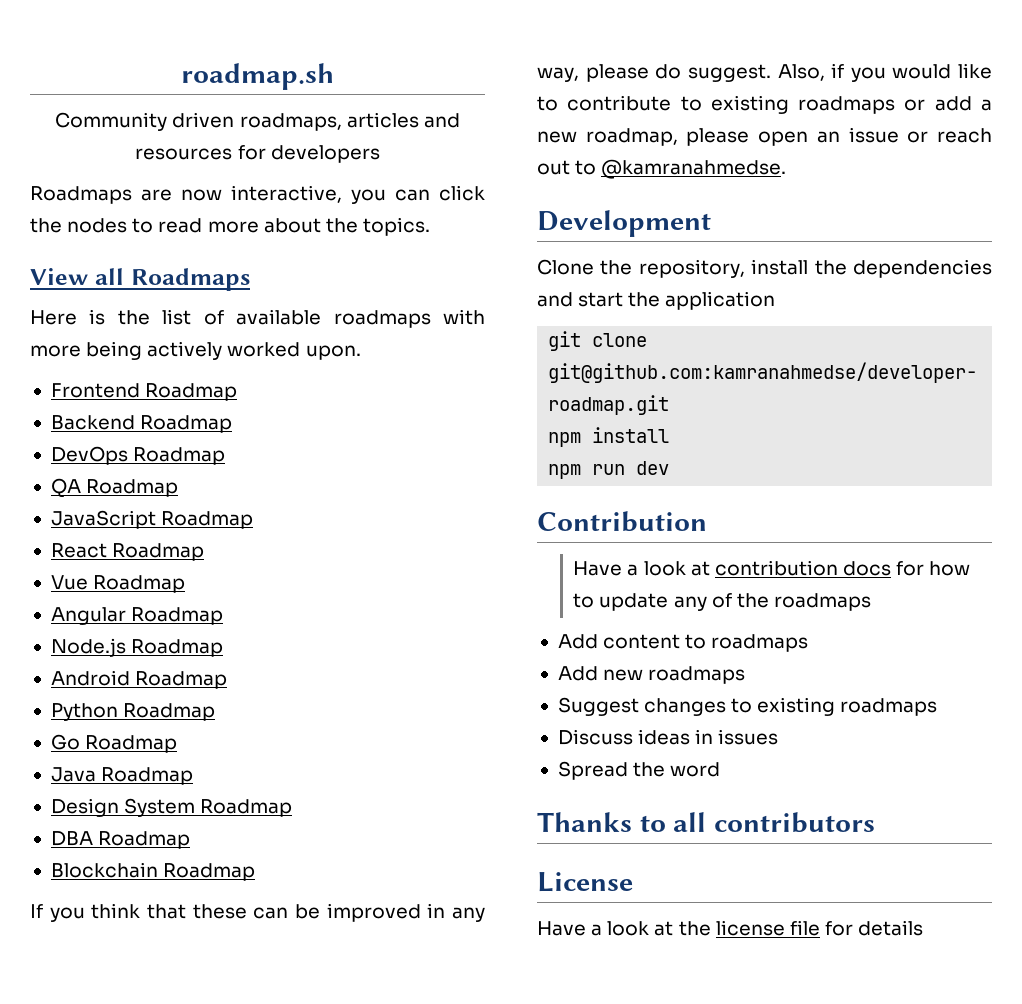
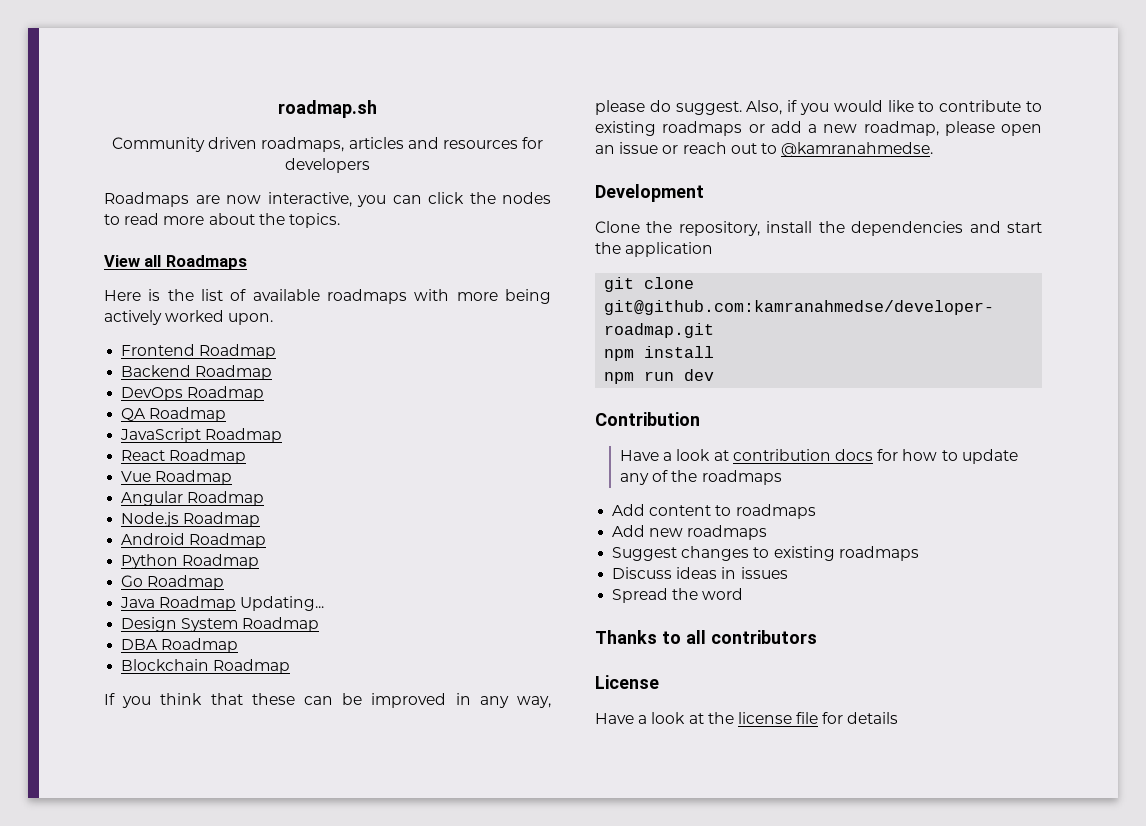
(194, 776) none -> [240,596,325,611] Updating...

